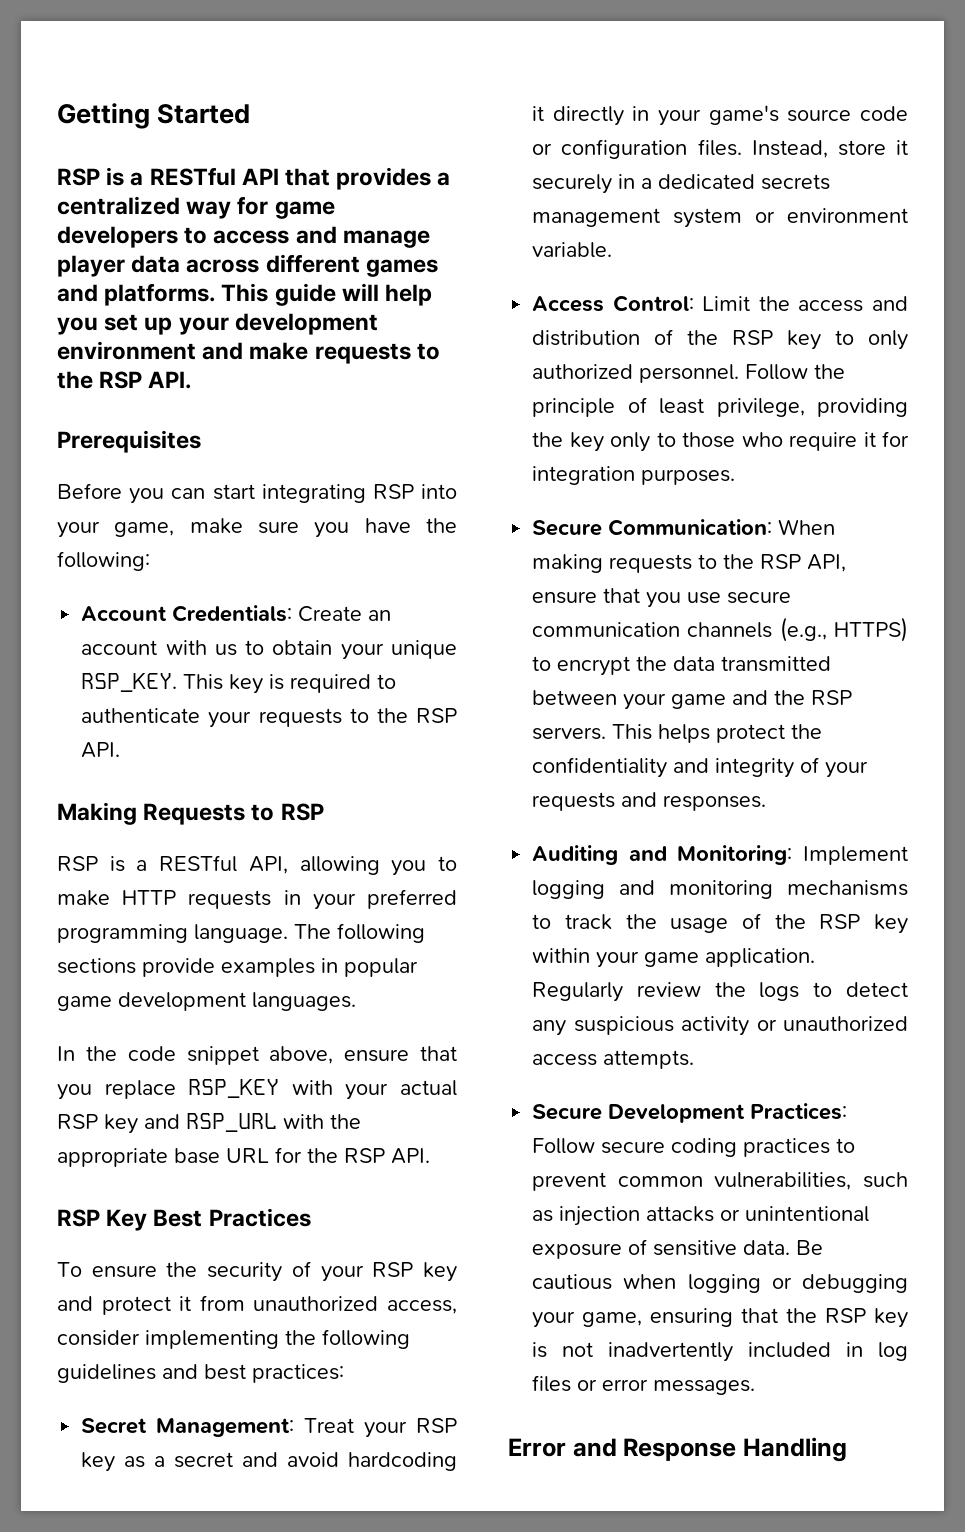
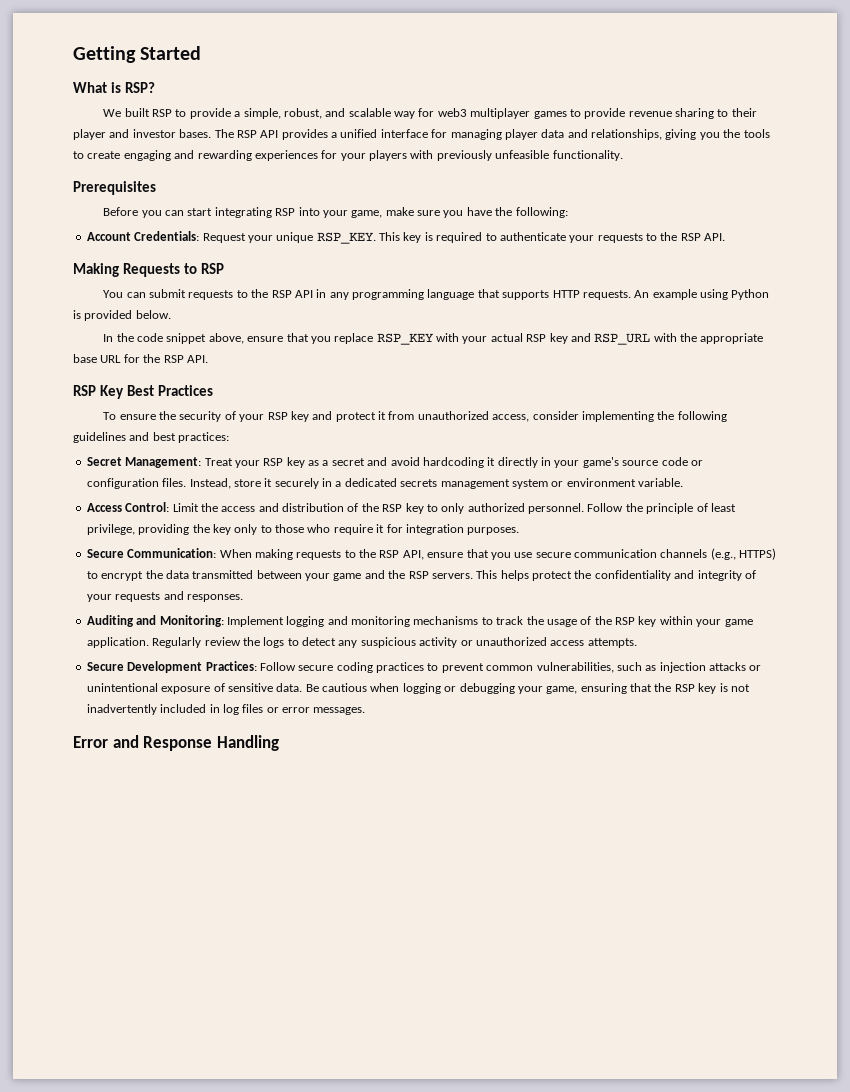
[57,167,451,190] [57,196,335,219] [57,226,430,248] [57,254,438,277] [57,283,433,306] [57,313,378,335] [57,341,440,364] [57,371,192,389] RSP is a RESTful API that provides a centralized way for game developers to access and manage player data across different games and platforms. This guide will help you set up your development environment and make requests to the RSP API. -> [73,82,155,93] [103,108,757,119] [73,129,770,140] [73,150,623,161] What is RSP? // We built RSP to provide a simple, robust, and scalable way for web3 multiplayer games to provide revenue sharing to their player and investor bases. The RSP API provides a unified interface for managing player data and relationships, giving you the tools to create engaging and rewarding experiences for your players with previously unfeasible functionality.
[298,606,392,622] [81,640,333,656] Create an account with us to obtain -> [202,233,246,243] Request
[57,855,458,876] [57,889,457,910] [57,923,425,943] [57,958,418,977] [57,992,356,1011] RSP is a RESTful API, allowing you to make HTTP requests in your preferred programming language. The following sections provide examples in popular game development languages. -> [103,289,770,300] [73,310,171,321] You can submit requests to the RSP API in any programming language that supports HTTP requests. An example using Python is provided below.

